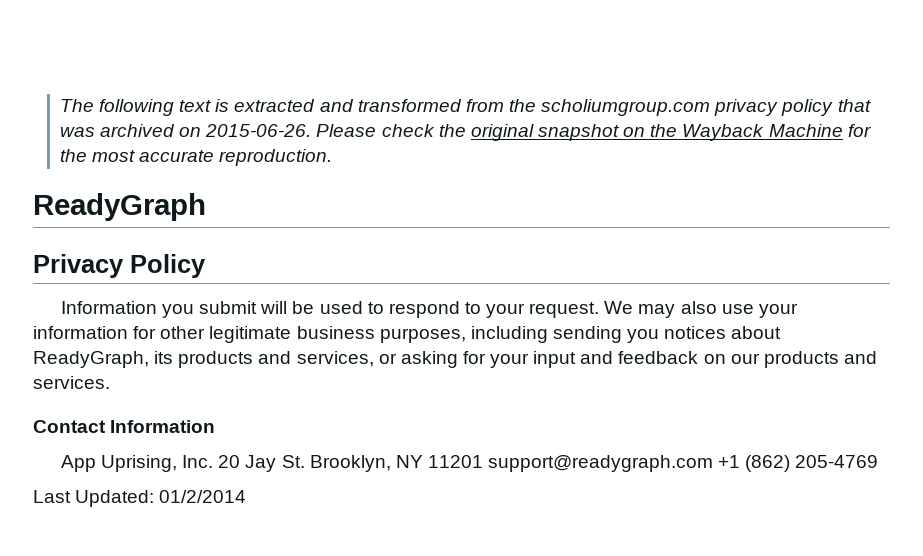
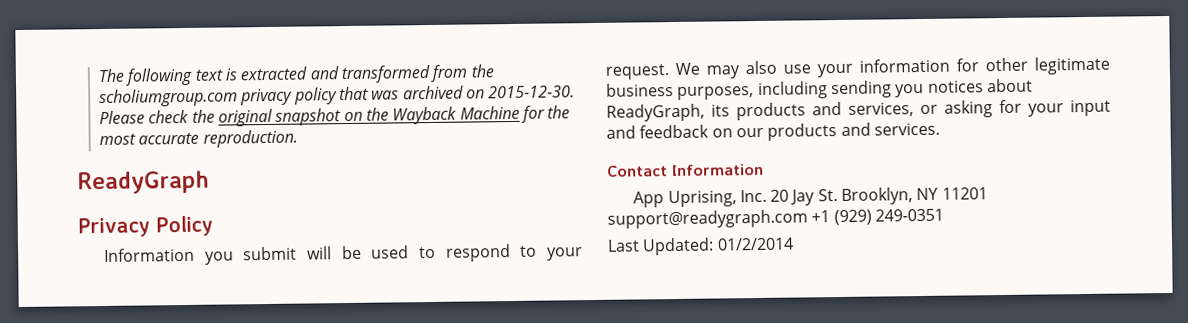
[205,124,312,137] 2015-06-26. -> [488,85,576,99] 2015-12-30.
[745,455,879,472] (862) 205-4769 -> [833,208,944,226] (929) 249-0351

